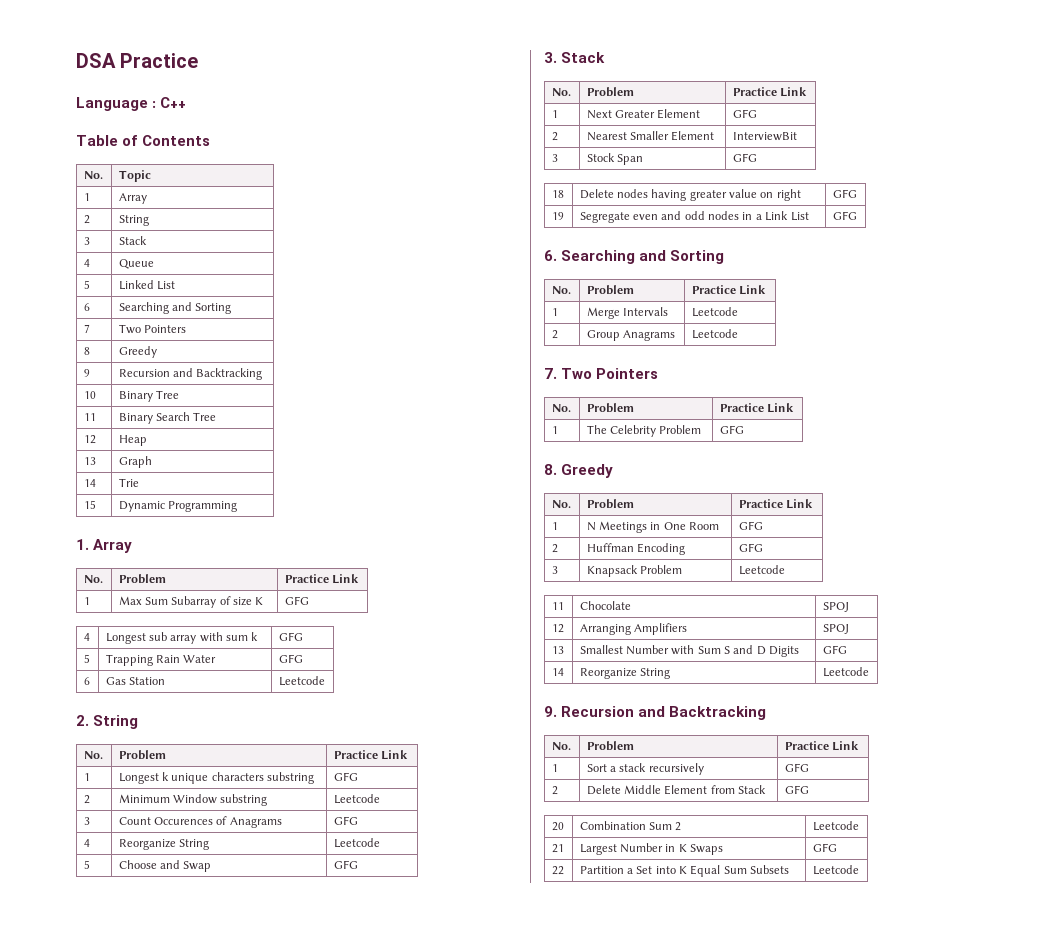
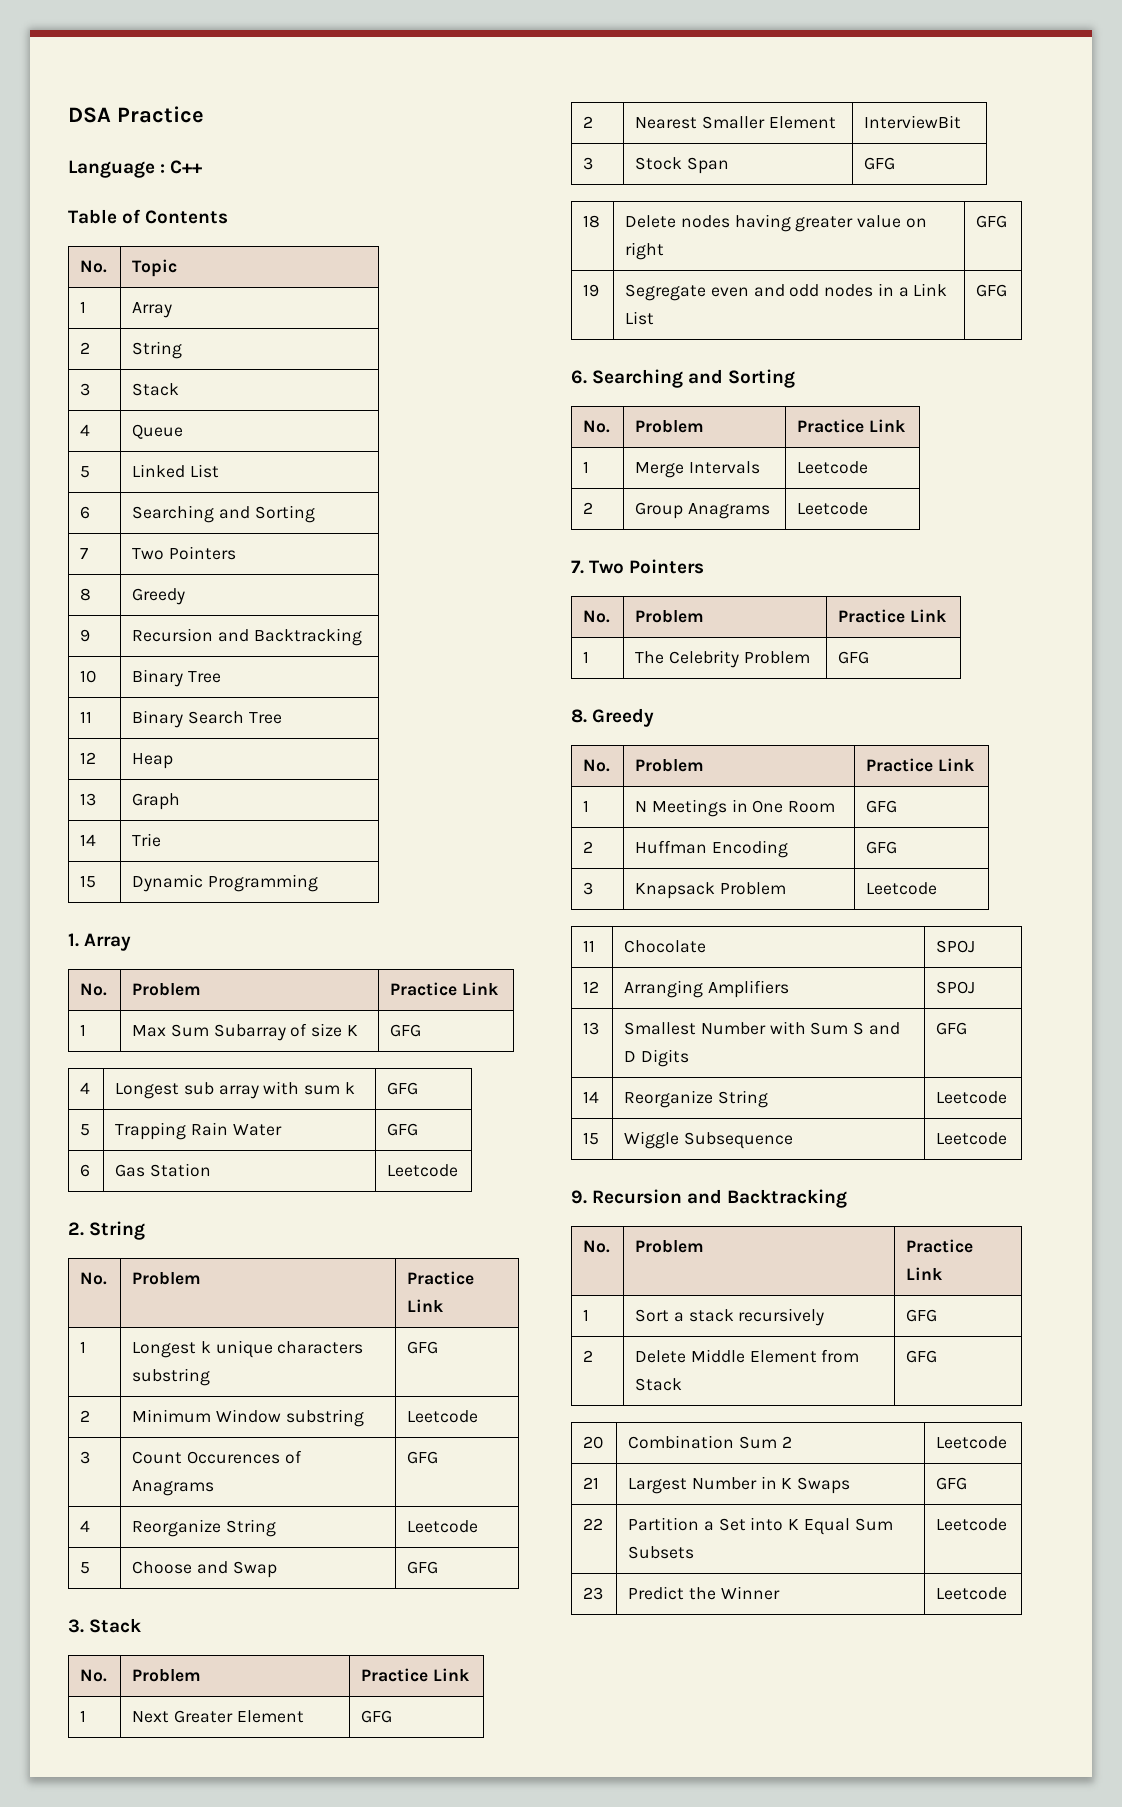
(869, 672) none -> [583,1132,600,1145] [624,1131,793,1149] [936,1132,1008,1145] // 15 | Wiggle Subsequence | Leetcode
(859, 870) none -> [583,1587,604,1600] [628,1586,780,1600] [936,1587,1008,1600] // 23 | Predict the Winner | Leetcode

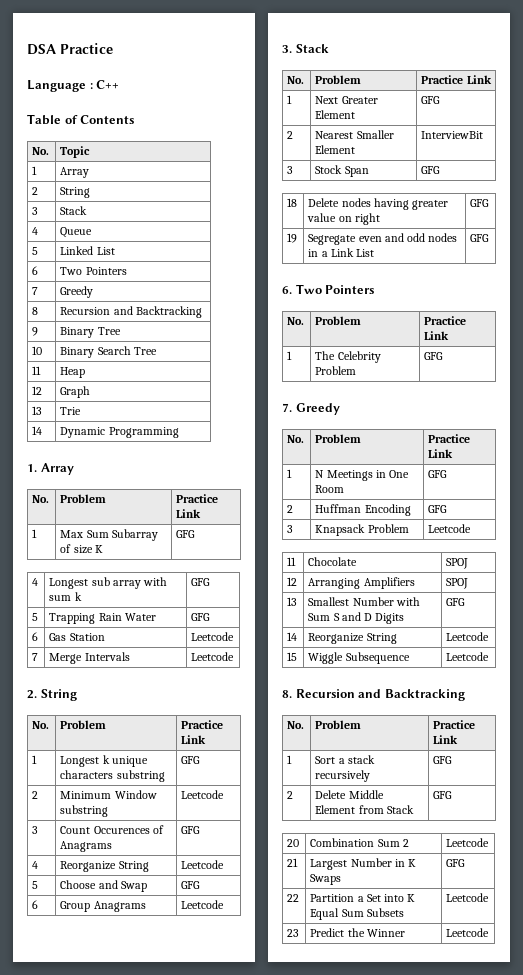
[132,505,315,523] [80,548,89,559] [132,546,236,560] Searching and Sorting // 7 | Two Pointers -> [60,267,127,275] [32,287,39,295] [60,286,94,298] Two Pointers // 7 | Greedy
[132,588,186,605] [80,629,91,642] [132,628,362,646] [80,670,97,683] | Greedy // 9 | Recursion and Backtracking // 10 -> [60,306,202,318] [32,327,39,336] | Recursion and Backtracking // 9
[80,711,93,723] 11 -> [32,346,43,355] 10
[80,752,97,764] 12 -> [32,366,42,375] 11
[80,793,97,806] 13 -> [32,386,43,395] 12
[80,834,97,846] 14 -> [32,406,43,415] 13
[80,875,97,888] 15 -> [32,426,43,435] 14
(459, 1170) none -> [32,653,39,661] [49,652,130,664] [191,652,235,661] // 7 | Merge Intervals | Leetcode
(439, 1567) none -> [32,900,39,909] [60,901,146,912] [181,900,225,909] // 6 | Group Anagrams | Leetcode
[592,369,796,388] [583,420,611,433] [635,420,705,433] [797,419,906,433] [583,461,590,473] [635,461,760,478] [797,461,869,474] [583,502,594,514] [635,502,770,519] [797,502,869,515] [571,560,584,574] Searching and Sorting // No. | Problem | Practice Link // 1 | Merge Intervals | Leetcode // 2 | Group Anagrams | Leetcode // 7. -> (292, 290) none
[571,709,587,723] 8. -> [282,403,292,412] 7.
[571,1190,587,1204] 9. -> [282,690,292,698] 8.

